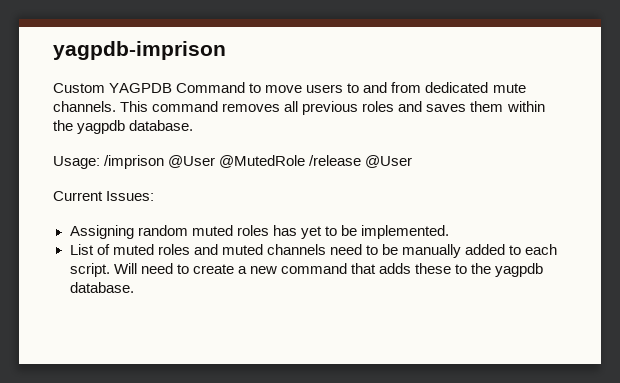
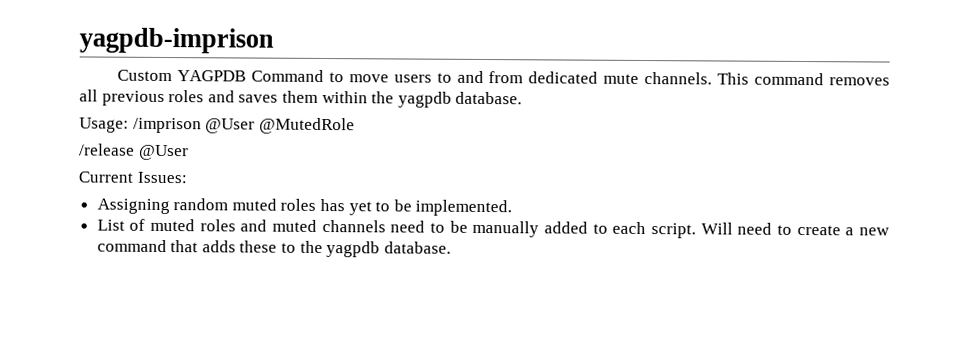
(306, 161) none -> (355, 126) //

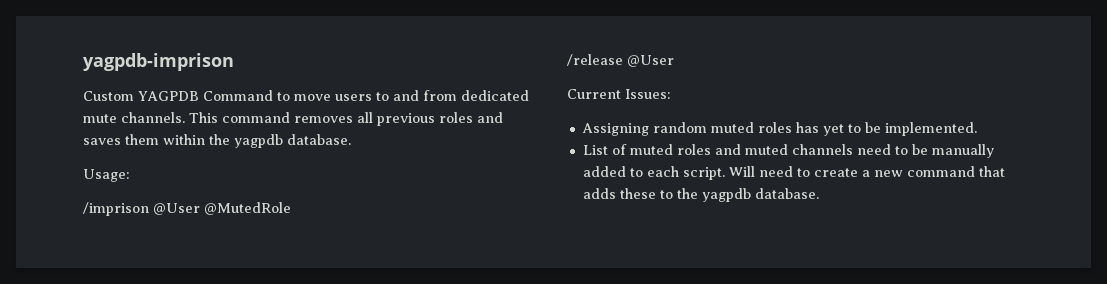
(129, 125) none -> (130, 175) //

